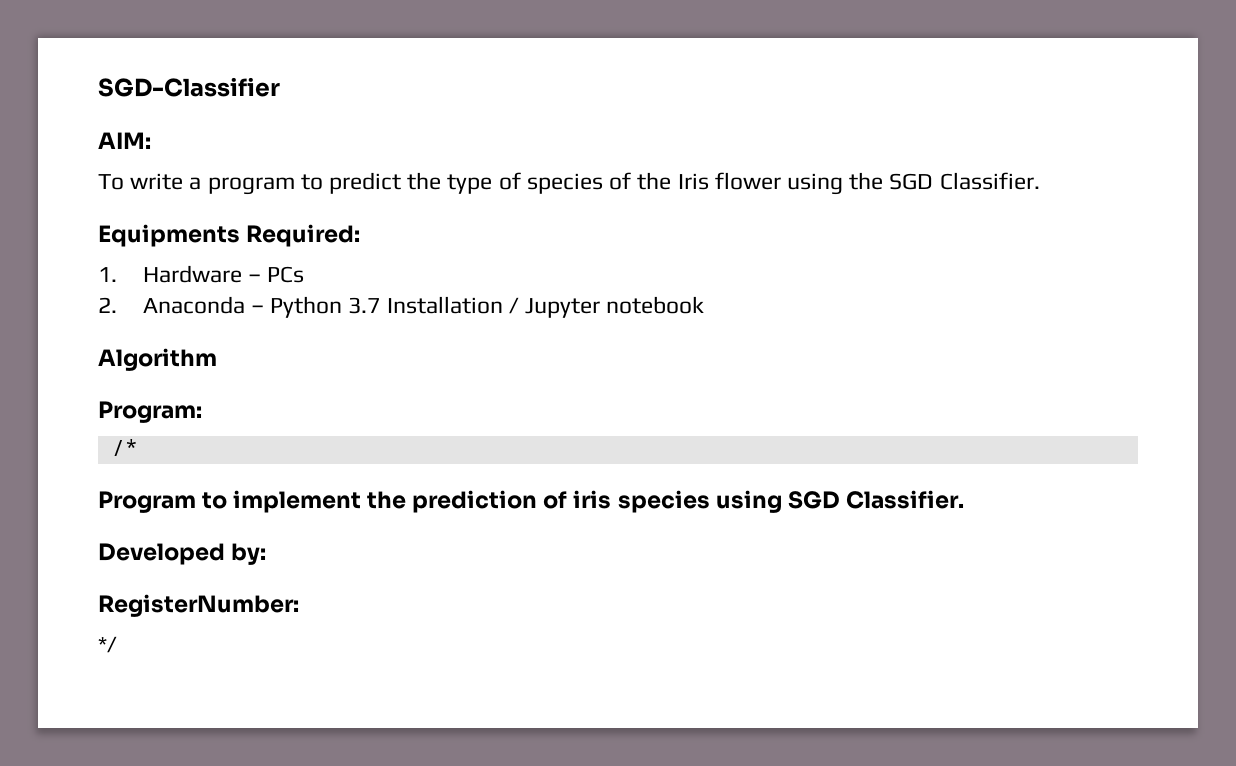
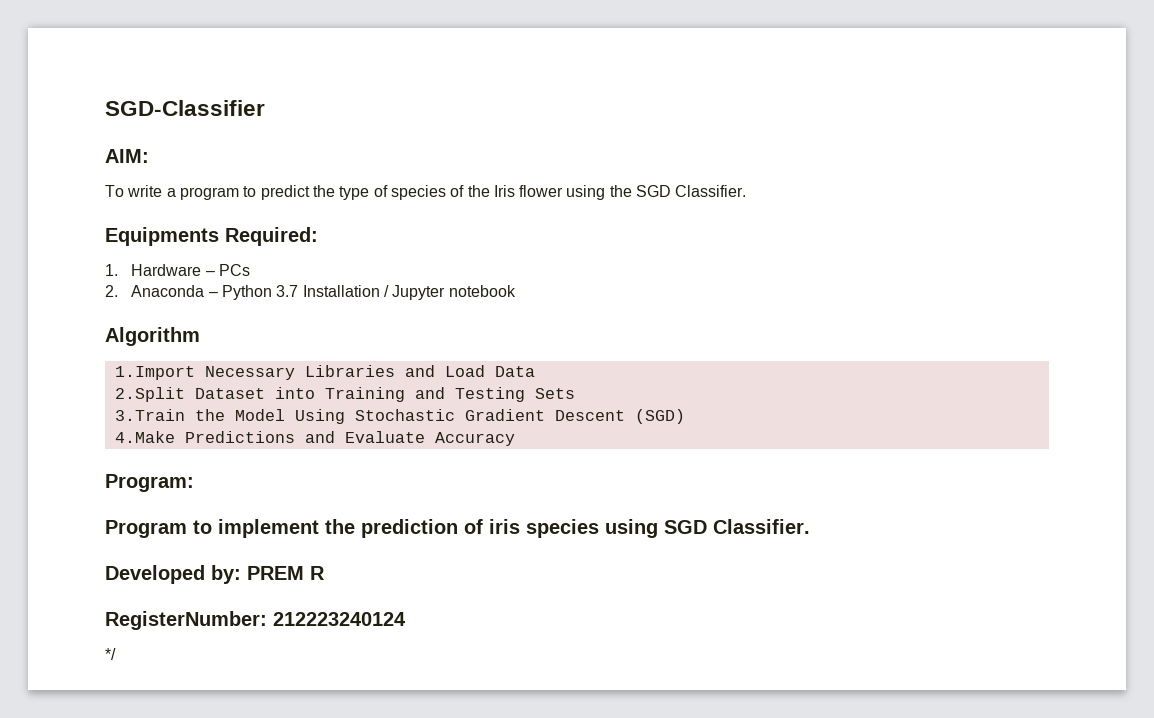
(217, 359) none -> [114,365,535,380] [114,387,575,402] [114,409,685,424] [114,431,515,446] // 1.Import Necessary Libraries and Load Data // 2.Split Dataset into Training and Testing Sets // 3.Train the Model Using Stochastic Gradient Descent (SGD) // 4.Make Predictions and Evaluate Accuracy
[111,439,138,456] // /* -> (194, 483) none
(267, 554) none -> [247,566,325,580] PREM R
(299, 605) none -> [273,612,406,626] 212223240124

